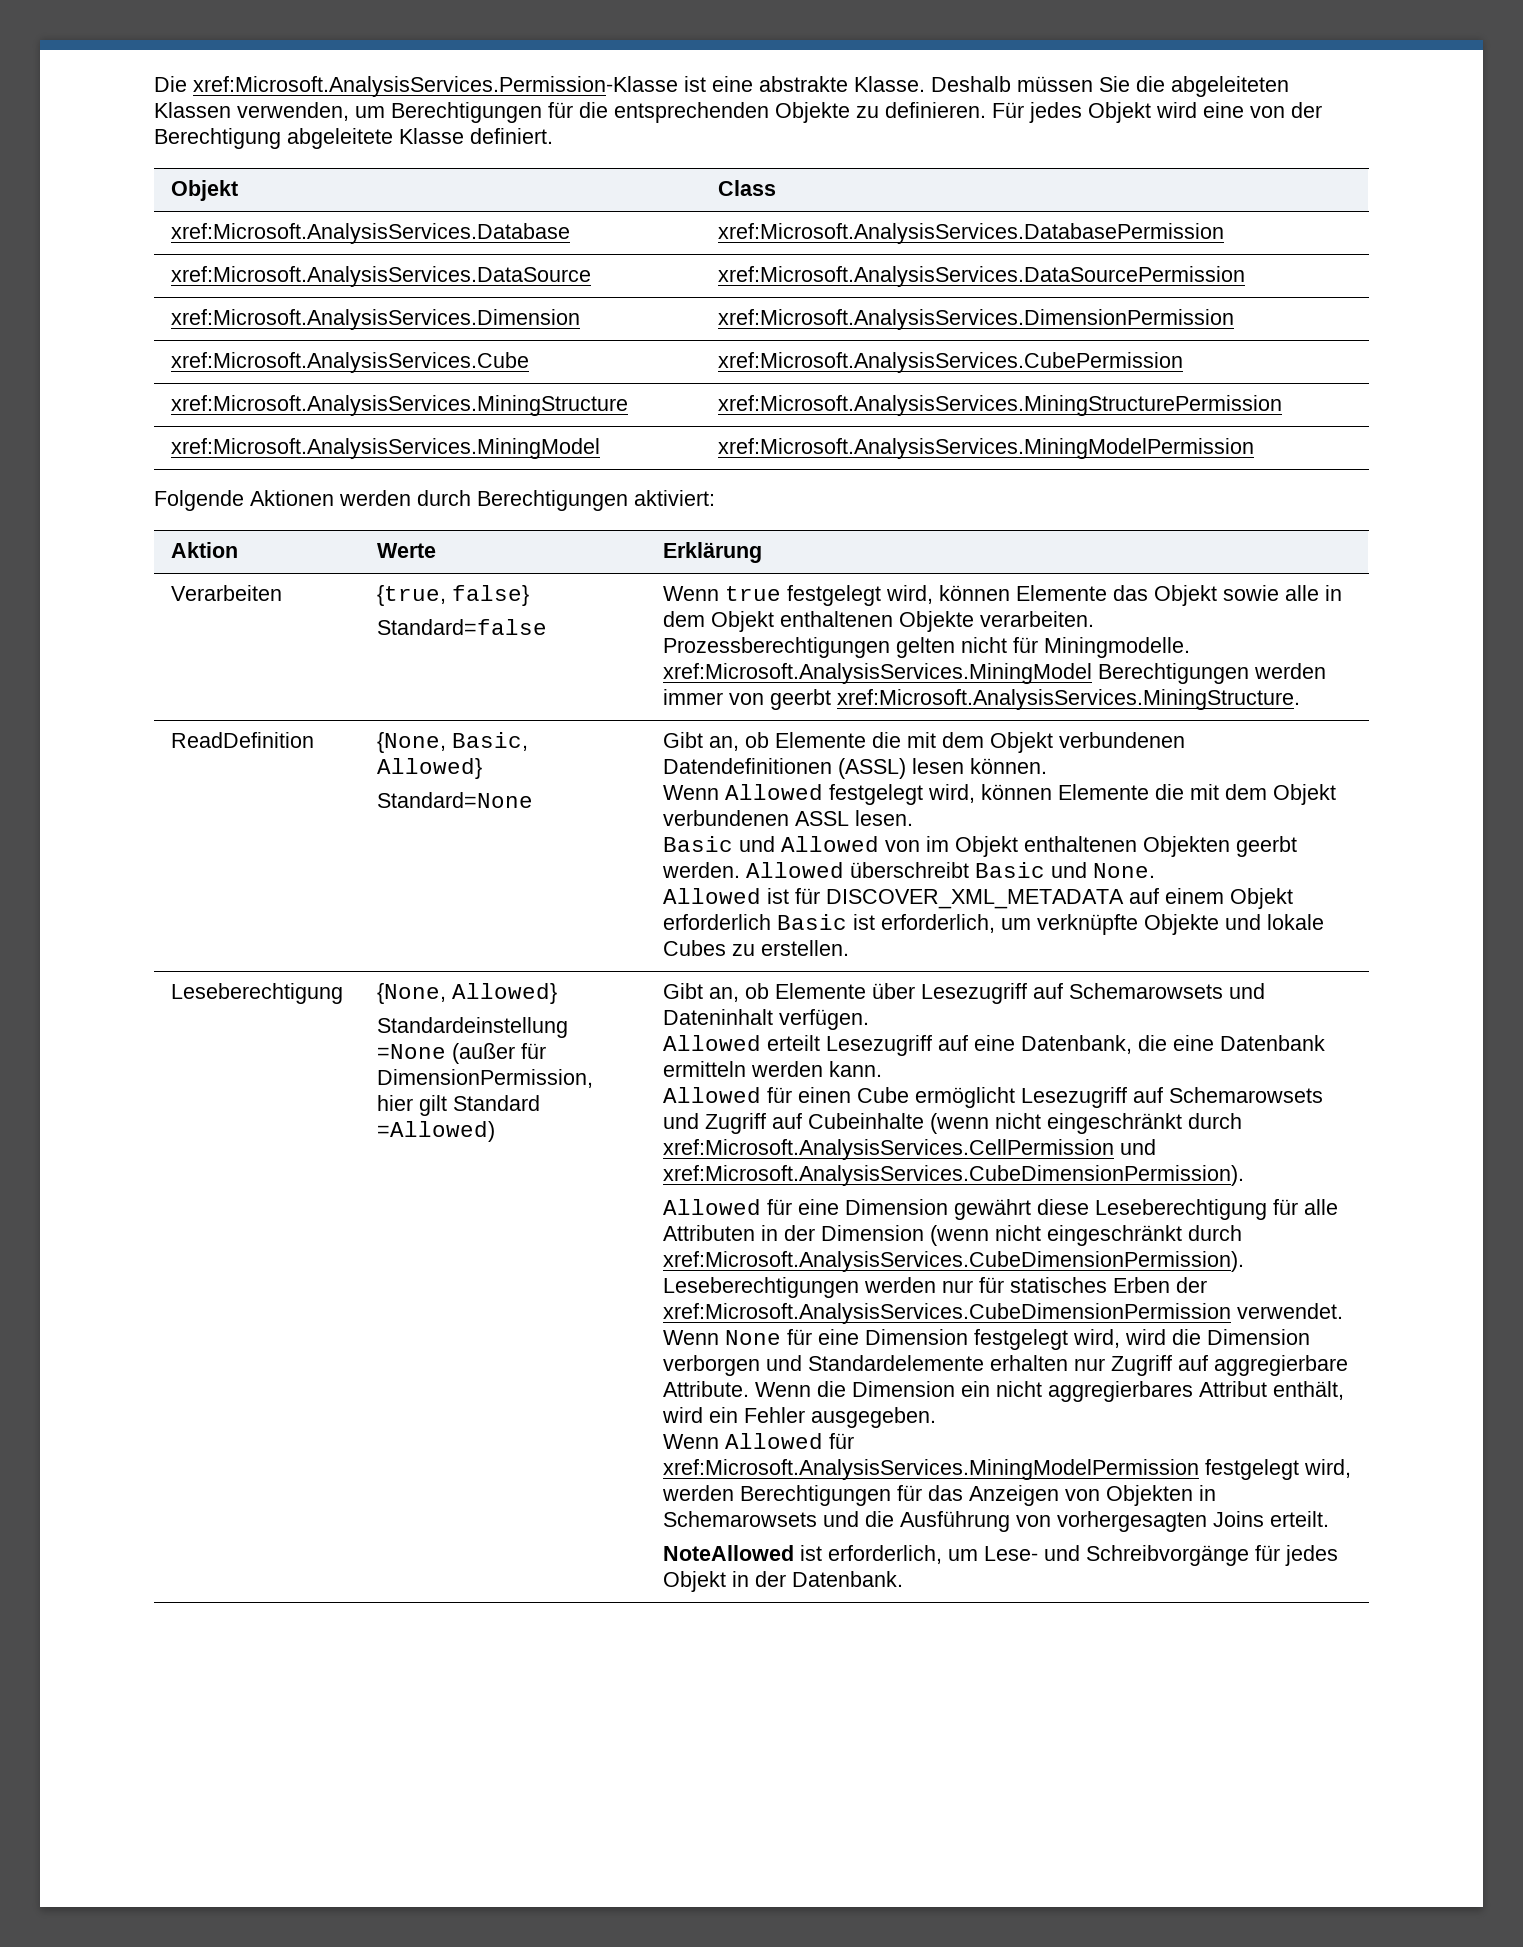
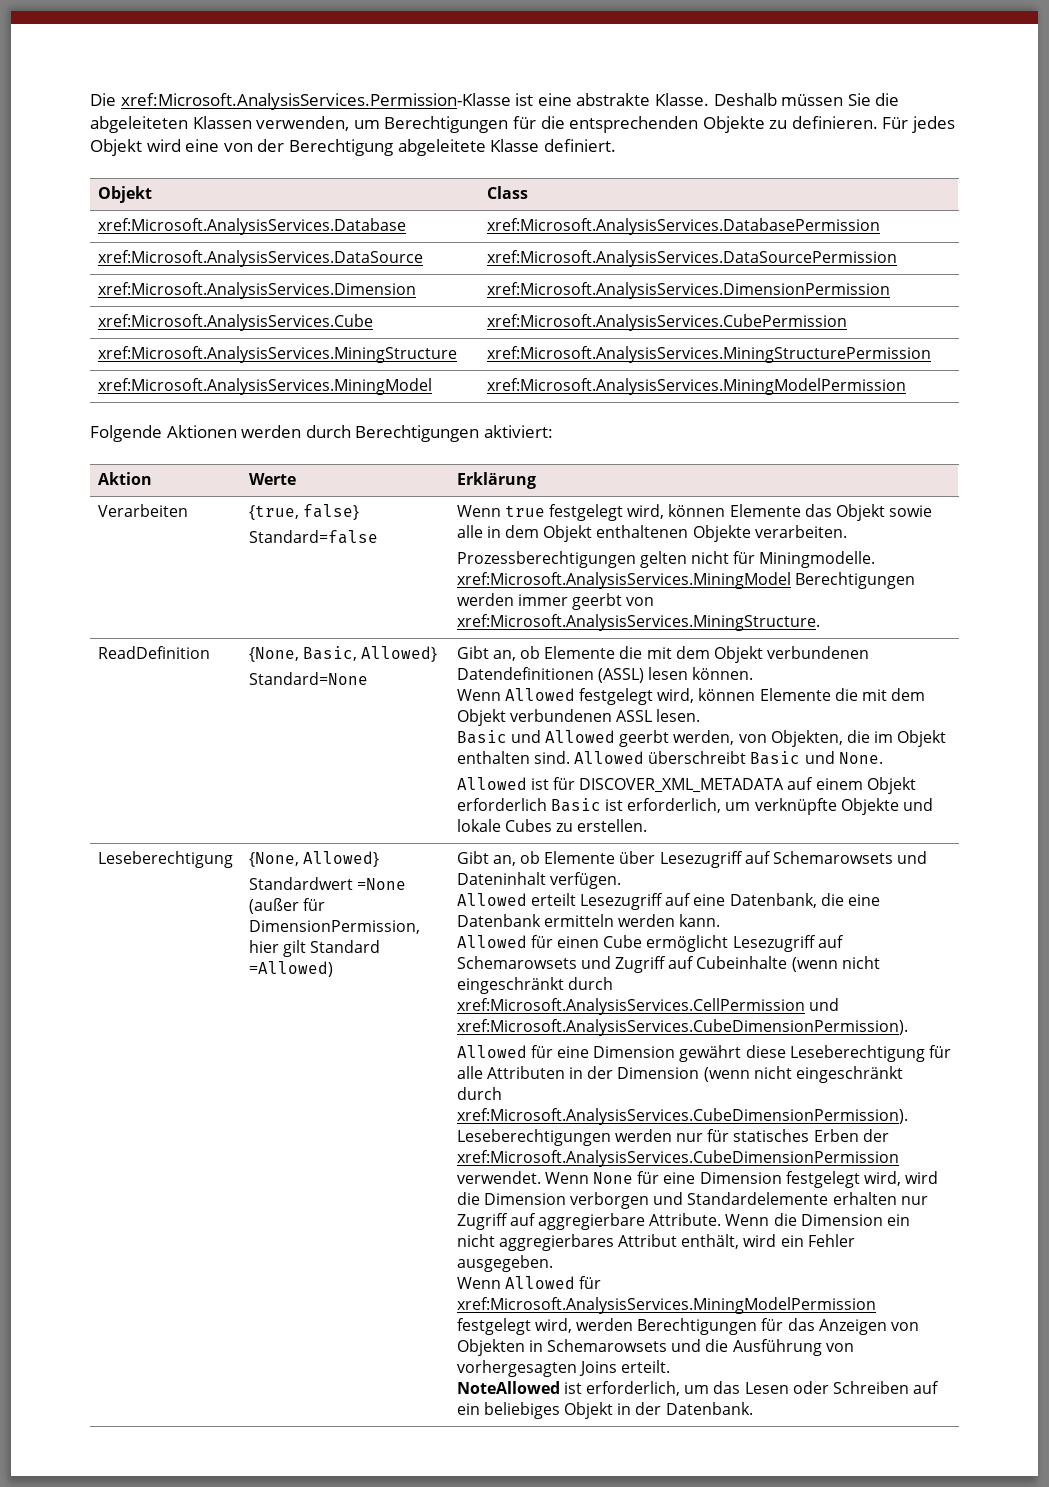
[728,689,831,710] von geerbt -> [572,593,655,610] geerbt von
[884,836,1297,857] [661,862,740,878] von im Objekt enthaltenen Objekten geerbt werden. -> [619,730,947,747] [456,751,570,764] geerbt werden, von Objekten, die im Objekt enthalten sind.
[376,1017,568,1038] Standardeinstellung -> [248,877,353,890] Standardwert
[983,1545,1338,1566] Lese- und Schreibvorgänge für jedes -> [713,1381,940,1394] [456,1402,560,1419] das Lesen oder Schreiben auf ein beliebiges

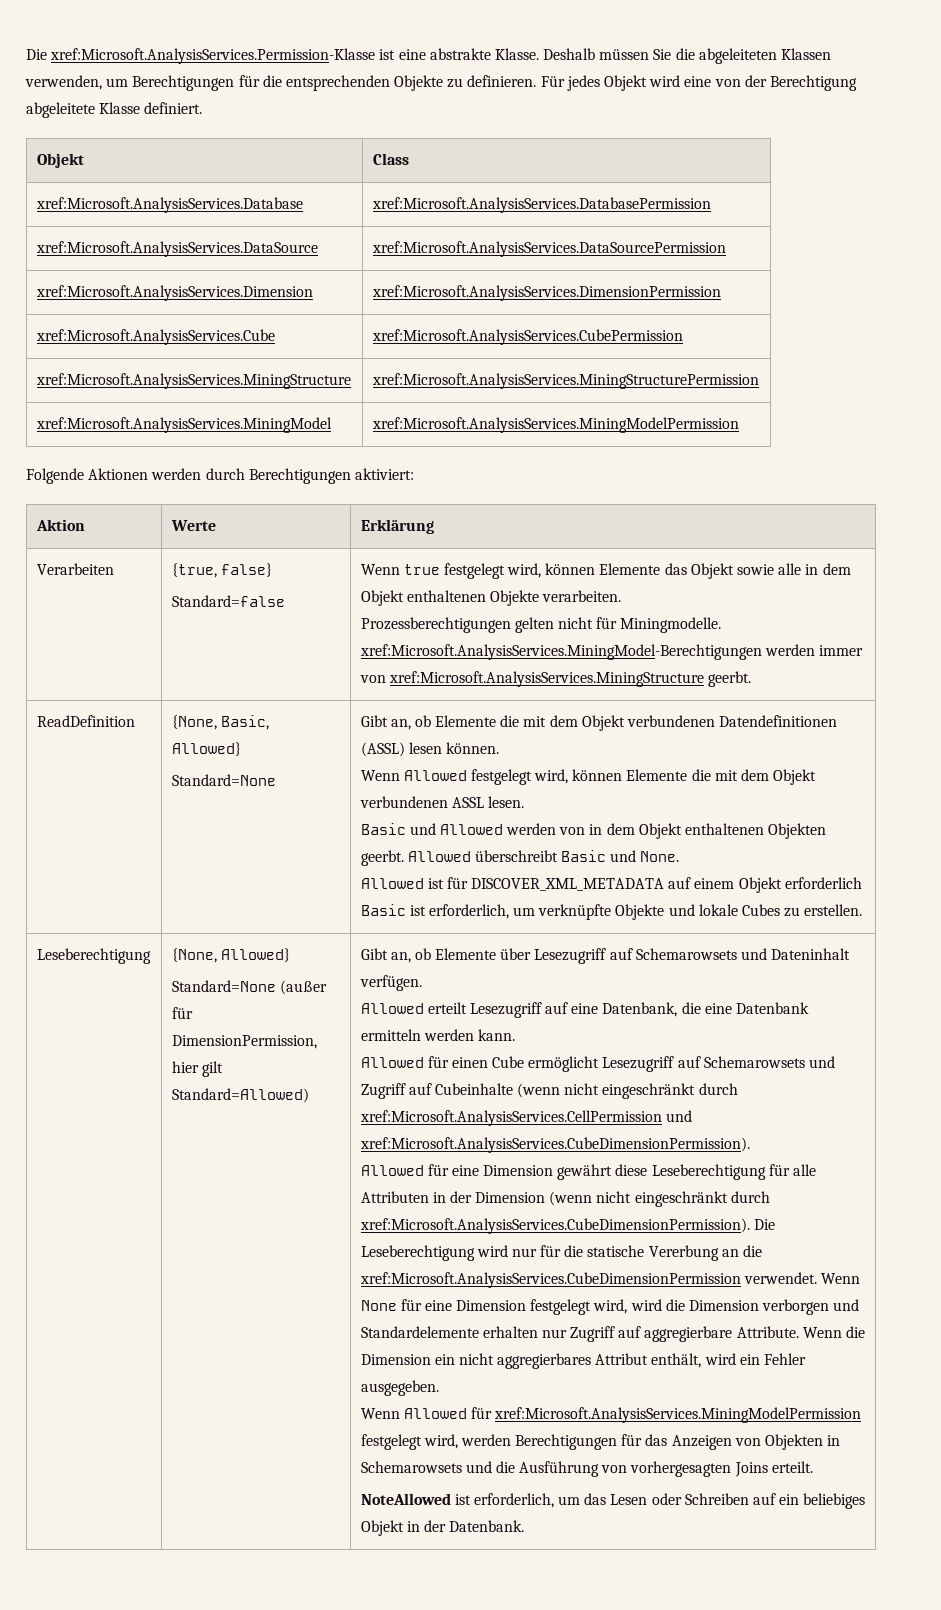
[456,572,915,589] [456,593,655,610] [456,614,820,631] xref:Microsoft.AnalysisServices.MiningModel Berechtigungen werden immer geerbt von xref:Microsoft.AnalysisServices.MiningStructure. -> [359,644,863,660] [359,671,751,687] xref:Microsoft.AnalysisServices.MiningModel-Berechtigungen werden immer von xref:Microsoft.AnalysisServices.MiningStructure geerbt.
[619,730,947,747] [456,751,570,764] geerbt werden, von Objekten, die im Objekt enthalten sind. -> [506,823,827,839] [360,850,404,866] werden von in dem Objekt enthaltenen Objekten geerbt.
[248,877,406,890] Standardwert =None -> [171,980,276,992] Standard=None
[310,940,381,953] [248,961,333,977] Standard =Allowed) -> [171,1088,309,1103] Standard=Allowed)
[456,1129,889,1146] Leseberechtigungen werden nur für statisches Erben der -> [753,1219,775,1230] [360,1245,763,1261] Die Leseberechtigung wird nur für die statische Vererbung an die

